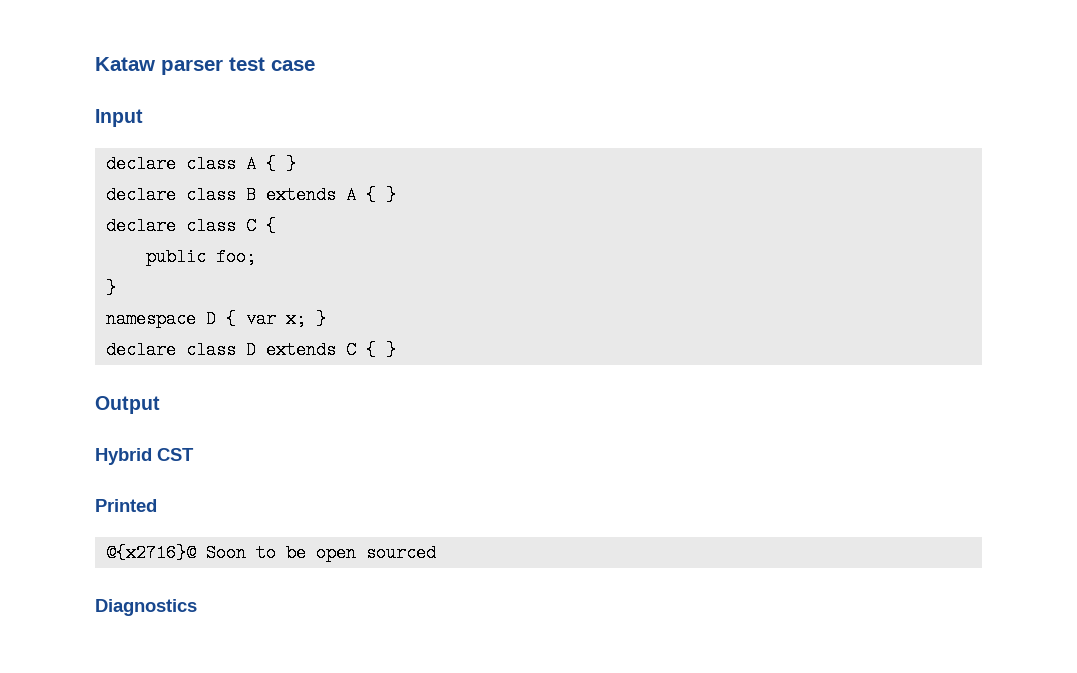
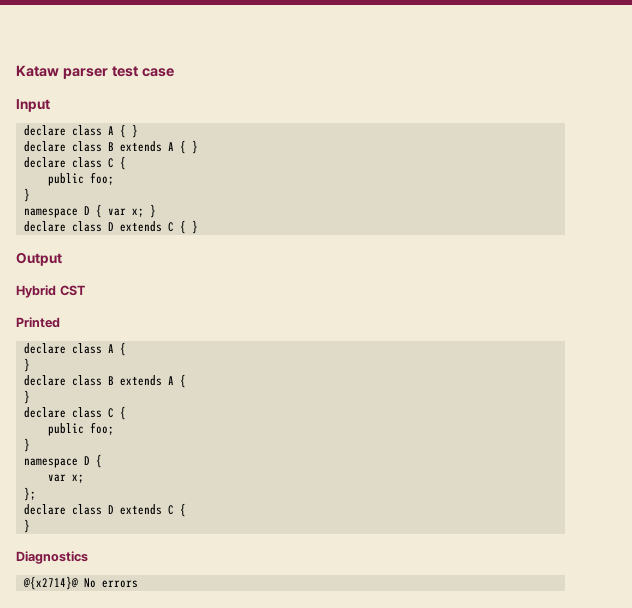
[105,544,436,562] [95,599,197,616] @{x2716}@ Soon to be open sourced // Diagnostics -> [23,342,126,356] [23,358,30,372] [23,374,186,388] [23,390,30,404] [23,406,126,420] [47,422,114,436] [23,438,30,452] [23,454,102,468] [47,474,84,483] [23,487,36,501] [23,503,186,517] [23,519,30,533] [16,551,88,564] [22,576,138,590] declare class A { // } // declare class B extends A { // } // declare class C { // public foo; // } // namespace D { // var x; // }; // declare class D extends C { // } // Diagnostics // @{x2714}@ No errors

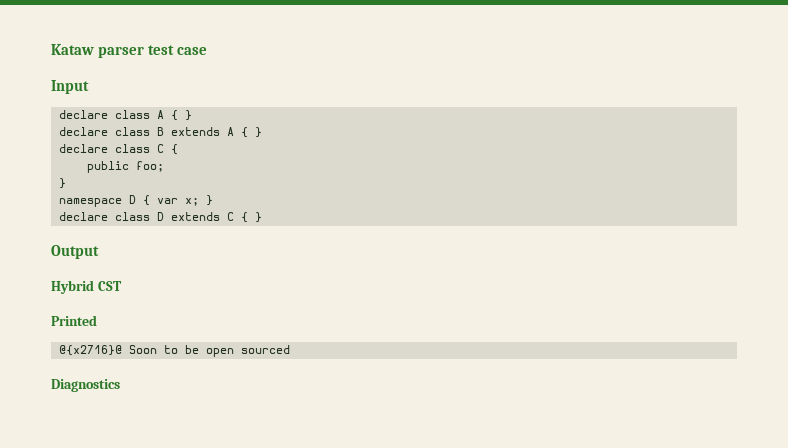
[23,342,126,356] [23,358,30,372] [23,374,186,388] [23,390,30,404] [23,406,126,420] [47,422,114,436] [23,438,30,452] [23,454,102,468] [47,474,84,483] [23,487,36,501] [23,503,186,517] [23,519,30,533] [16,551,88,564] [22,576,138,590] declare class A { // } // declare class B extends A { // } // declare class C { // public foo; // } // namespace D { // var x; // }; // declare class D extends C { // } // Diagnostics // @{x2714}@ No errors -> [58,345,290,357] [51,379,120,392] @{x2716}@ Soon to be open sourced // Diagnostics

